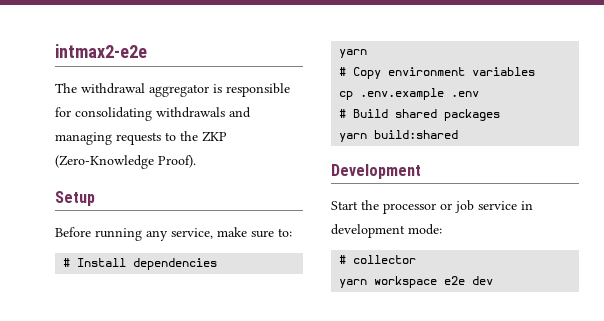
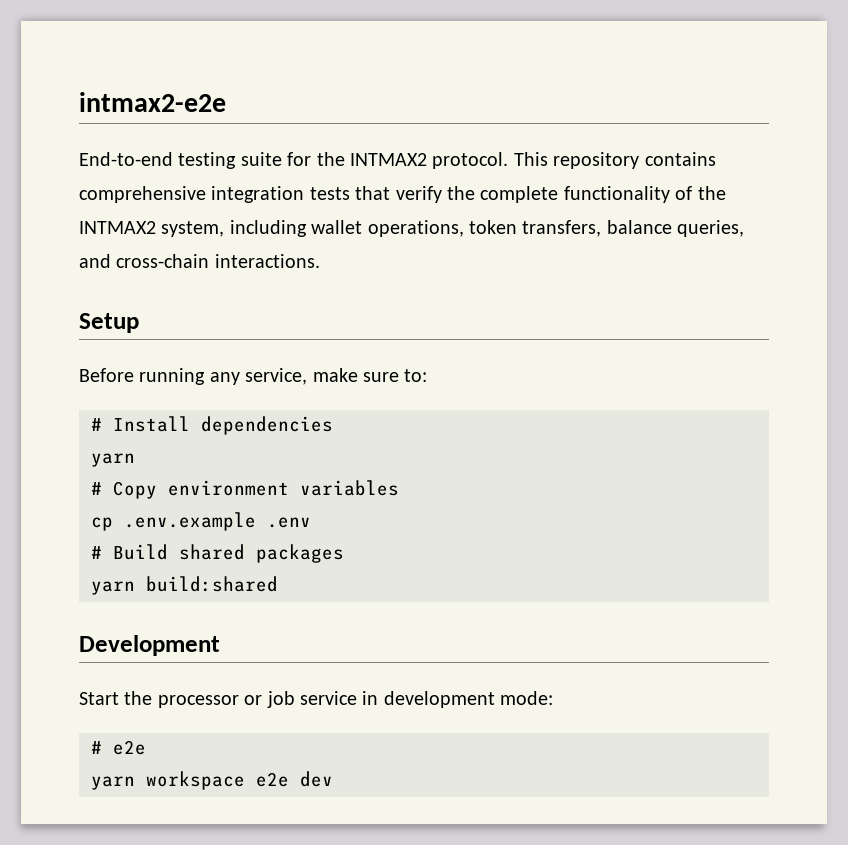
[55,83,290,97] [55,107,251,121] [55,131,227,145] [55,155,196,169] The withdrawal aggregator is responsible for consolidating withdrawals and managing requests to the ZKP (Zero-Knowledge Proof). -> [79,152,716,169] [79,186,726,203] [79,220,745,237] [79,254,320,268] End-to-end testing suite for the INTMAX2 protocol. This repository contains comprehensive integration tests that verify the complete functionality of the INTMAX2 system, including wallet operations, token transfers, balance queries, and cross-chain interactions.
[353,255,417,264] collector -> [113,740,146,755] e2e

